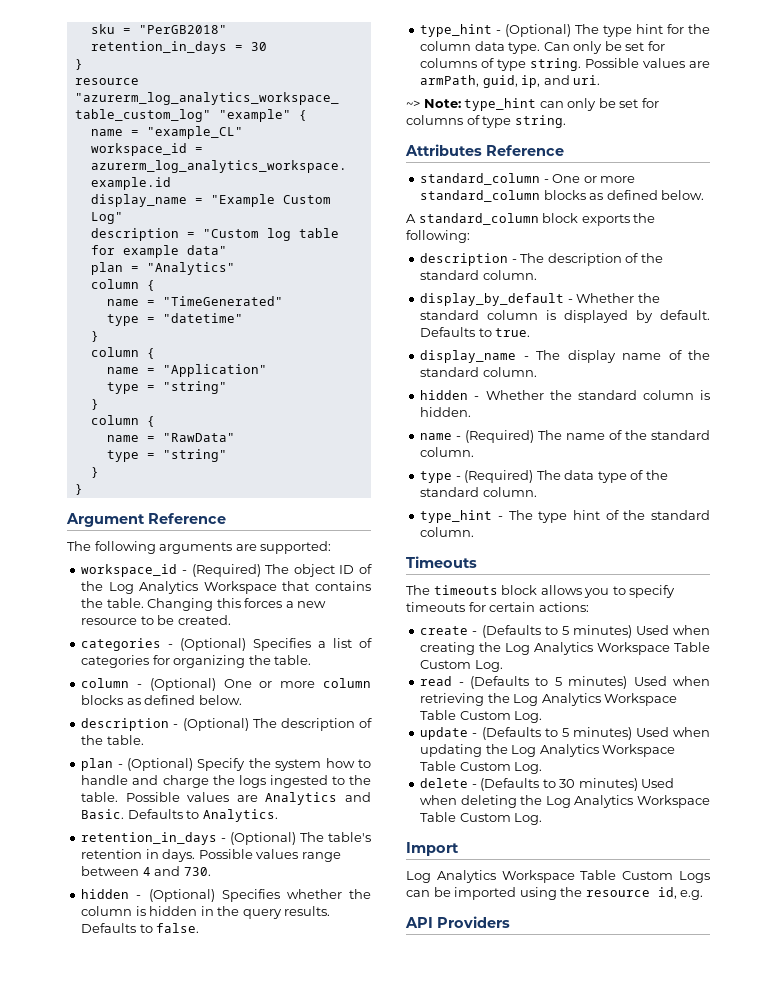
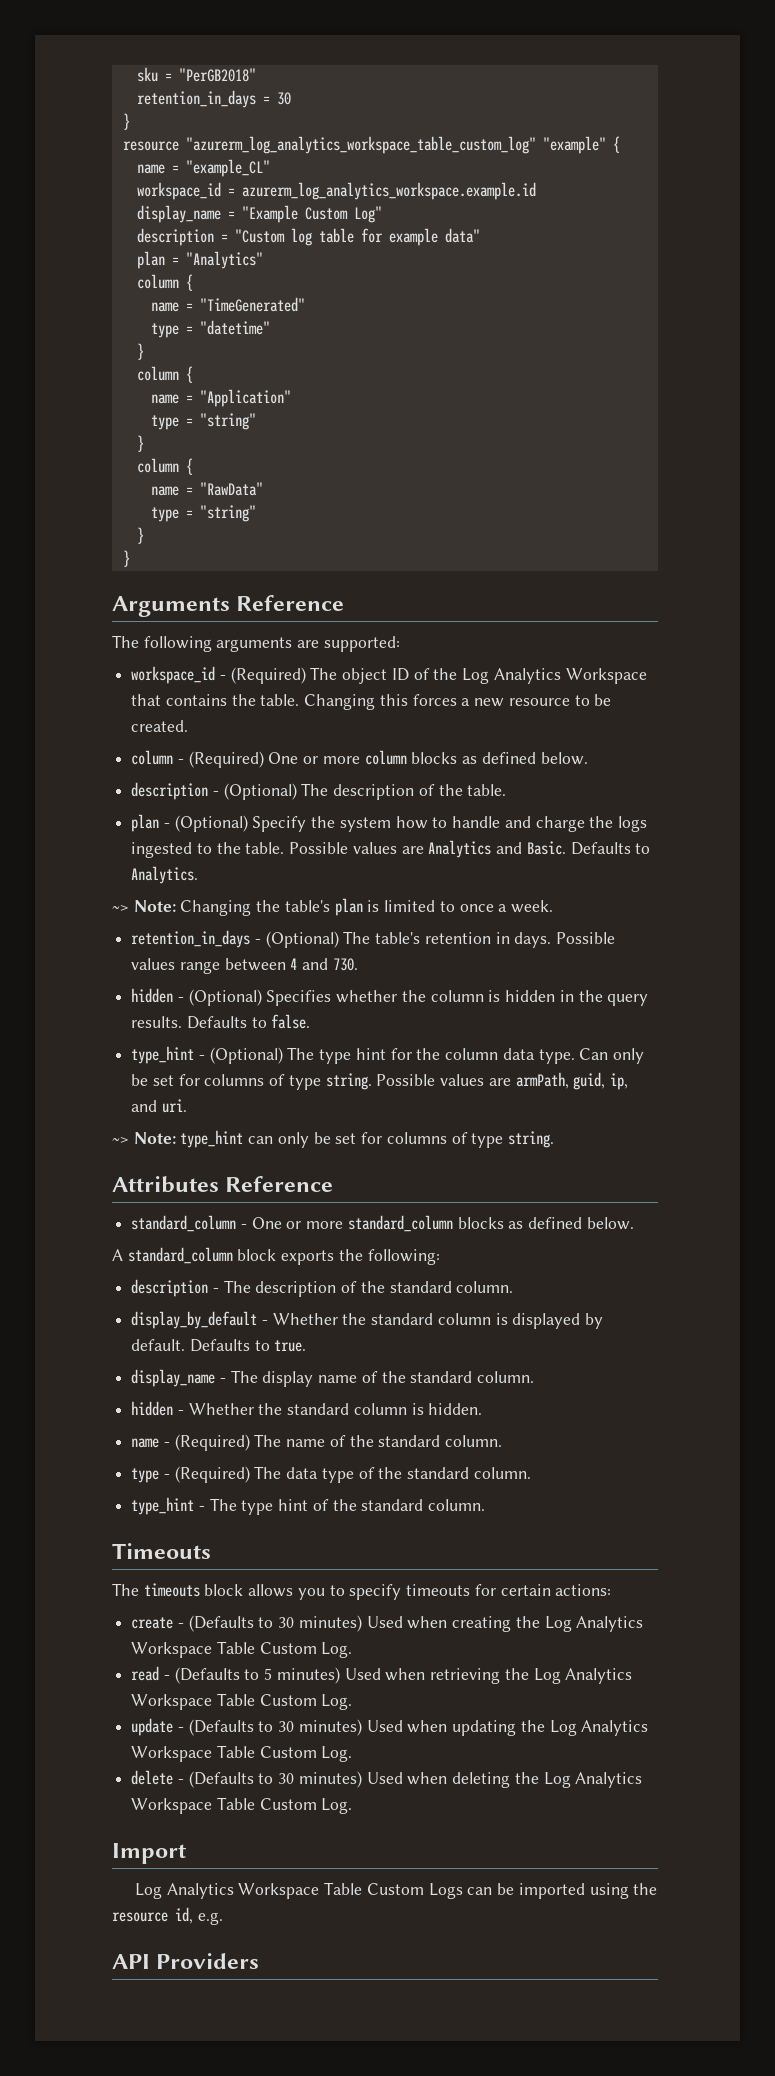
[66,513,145,527] Argument -> [112,596,230,617] Arguments
[81,638,372,651] [81,655,312,668] // categories - (Optional) Specifies a list of categories for organizing the table. -> (189, 726) none
[149,678,216,691] (Optional) -> [188,751,264,768] (Required)
(278, 815) none -> [112,898,553,916] // ~> Note: Changing the table's plan is limited to once a week.
[561,626,569,635] 5 -> [278,1617,295,1628] 30
[561,728,569,737] 5 -> [278,1721,295,1732] 30

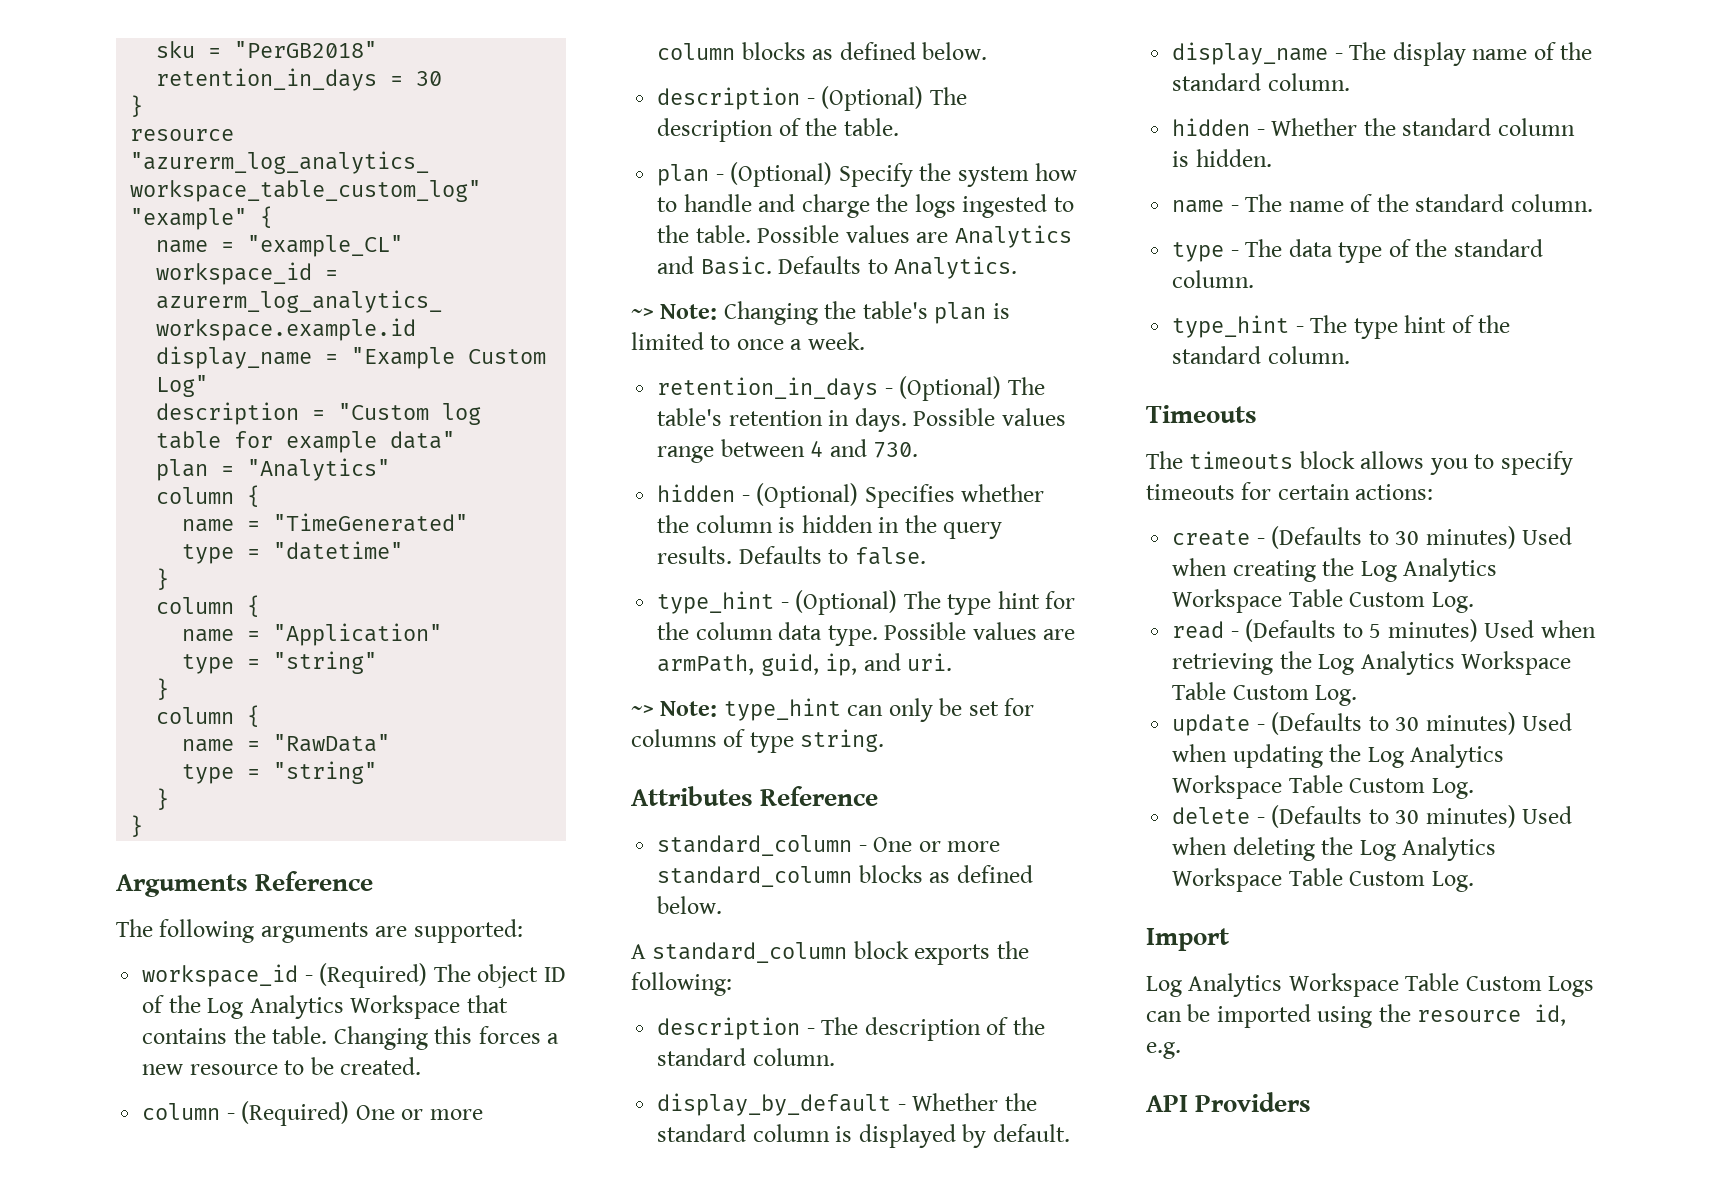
[579,1048,644,1064] [131,1073,372,1090] Can only be set for columns of type string. -> (878, 635) none
[189,1339,307,1352] Defaults to true. -> (1070, 1133) none
[174,1434,250,1451] (Required) -> (1239, 208) none
[174,1466,250,1483] (Required) -> (1239, 253) none

